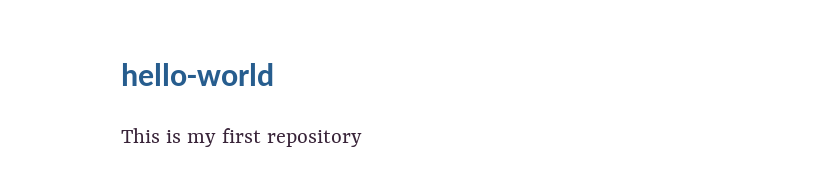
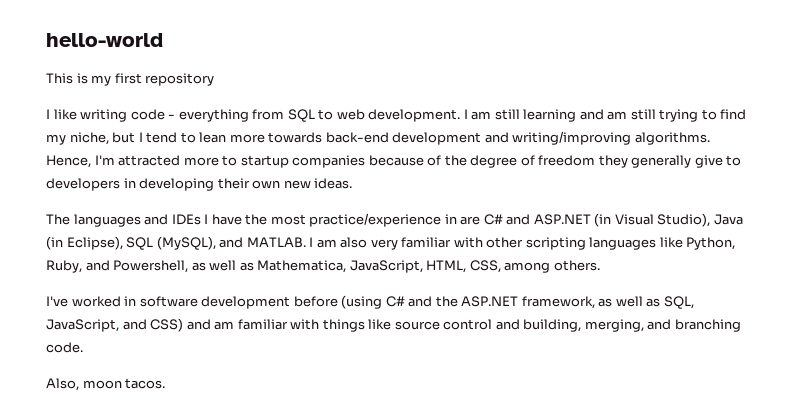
(362, 138) none -> [46,109,747,122] [46,131,710,145] [46,155,742,168] [46,178,353,191] [46,213,743,227] [46,236,736,250] [46,260,600,273] [46,295,694,309] [46,318,741,332] [46,342,83,353] [46,378,166,391] // I like writing code - everything from SQL to web development. I am still learning and am still trying to find my niche, but I tend to lean more towards back-end development and writing/improving algorithms. Hence, I'm attracted more to startup companies because of the degree of freedom they generally give to developers in developing their own new ideas. // The languages and IDEs I have the most practice/experience in are C# and ASP.NET (in Visual Studio), Java (in Eclipse), SQL (MySQL), and MATLAB. I am also very familiar with other scripting languages like Python, Ruby, and Powershell, as well as Mathematica, JavaScript, HTML, CSS, among others. // I've worked in software development before (using C# and the ASP.NET framework, as well as SQL, JavaScript, and CSS) and am familiar with things like source control and building, merging, and branching code. // Also, moon tacos.

